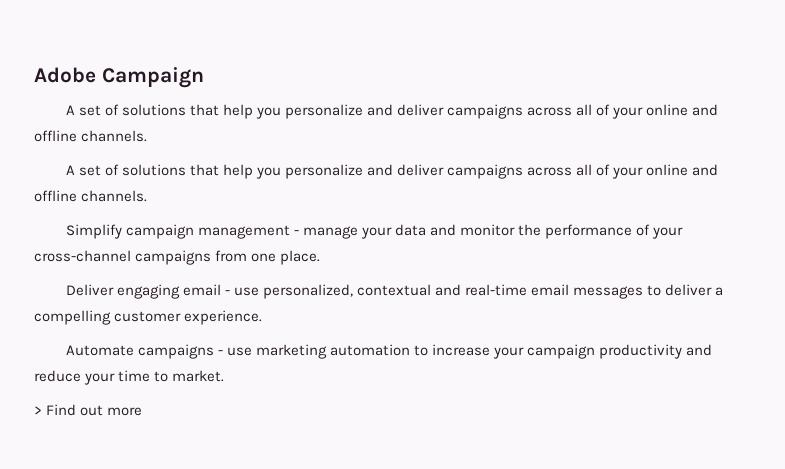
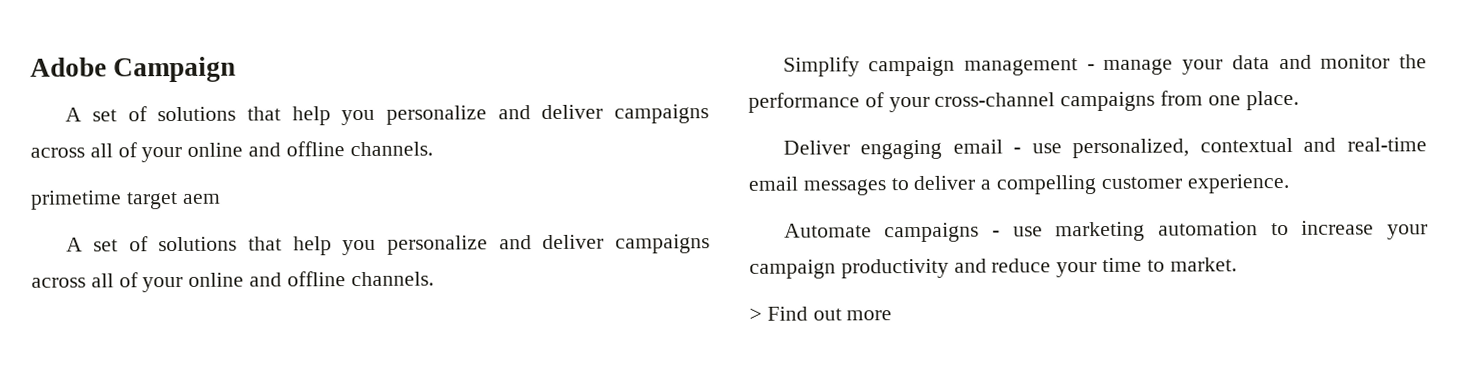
(148, 136) none -> [30,190,221,210] // primetime target aem

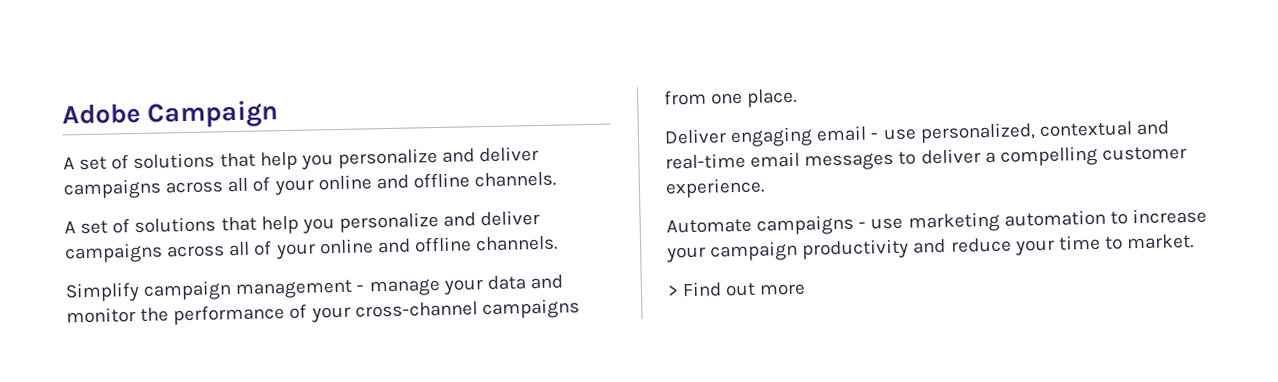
[30,190,221,210] // primetime target aem -> (557, 179) none

